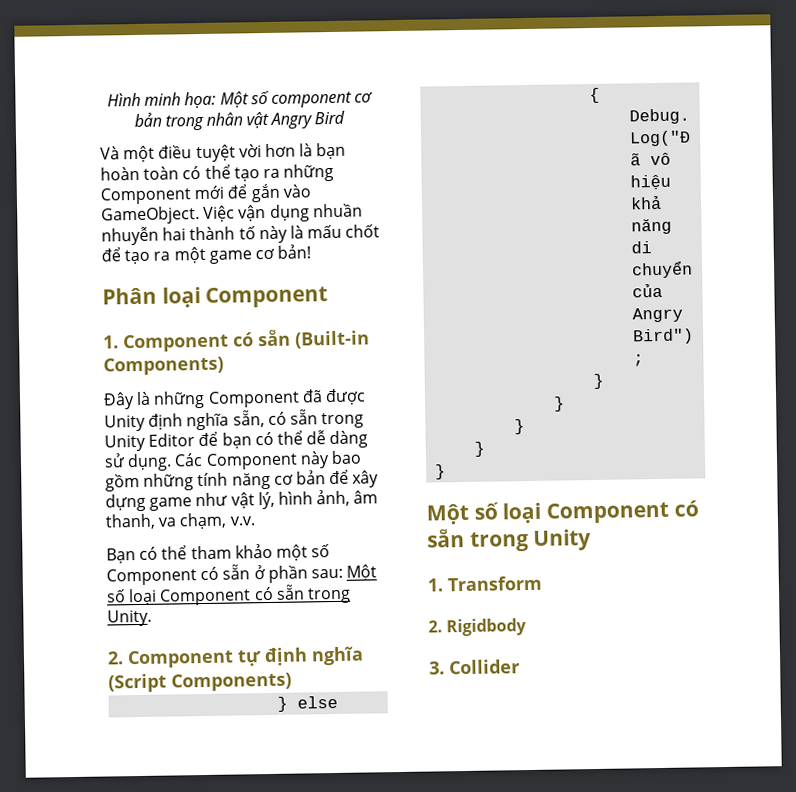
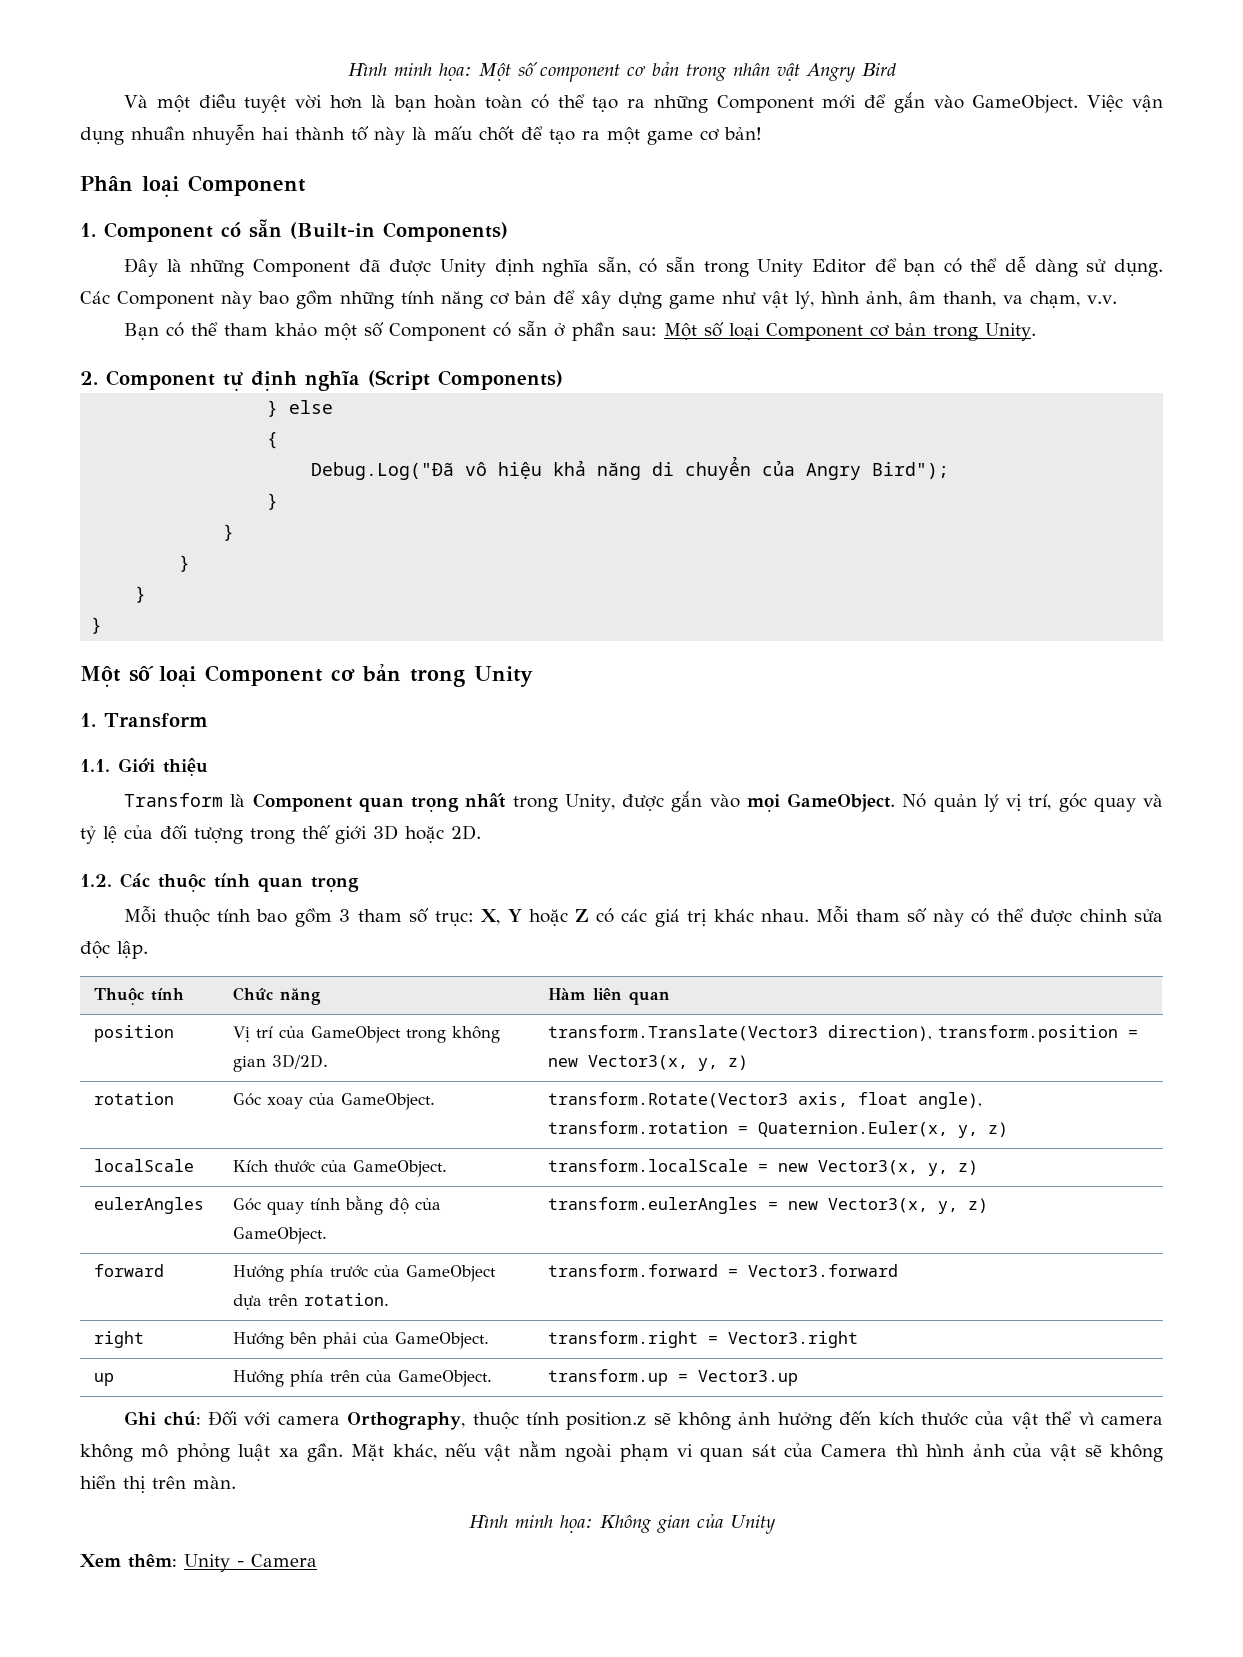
[253,584,305,601] có sẵn -> [870,323,927,337] cơ bản
[673,500,699,517] [427,529,465,548] có sẵn -> [331,664,401,682] cơ bản
[428,618,528,637] [429,659,520,675] 2. Rigidbody // 3. Collider -> [80,758,208,777] [124,791,1163,812] [80,825,481,844] [80,873,359,892] [124,906,1163,927] [80,941,148,959] [94,988,185,1005] [233,987,322,1005] [548,988,671,1005] [94,1025,175,1042] [233,1026,501,1043] [233,1054,329,1072] [548,1025,1139,1042] [548,1055,749,1071] [94,1092,175,1105] [233,1093,436,1110] [548,1092,983,1109] [548,1121,1009,1138] [94,1159,195,1172] [233,1160,448,1177] [548,1159,979,1176] [94,1197,205,1214] [233,1196,442,1215] [233,1227,328,1244] [548,1197,989,1214] [94,1264,165,1277] [233,1265,497,1282] [233,1293,390,1310] [548,1264,899,1277] [94,1331,145,1348] [233,1332,490,1349] [548,1331,859,1348] [94,1373,115,1386] [233,1370,493,1387] [548,1369,799,1386] [124,1411,1163,1430] [80,1441,1163,1462] [80,1475,236,1494] [468,1514,776,1534] [80,1554,317,1572] 1.1. Giới thiệu // Transform là Component quan trọng nhất trong Unity, được gắn vào mọi GameObject. Nó quản lý vị trí, góc quay và tỷ lệ của đối tượng trong thế giới 3D hoặc 2D. // 1.2. Các thuộc tính quan trọng // Mỗi thuộc tính bao gồm 3 tham số trục: X, Y hoặc Z có các giá trị khác nhau. Mỗi tham số này có thể được chỉnh sửa độc lập. // Thuộc tính | Chức năng | Hàm liên quan // position | Vị trí của GameObject trong không gian 3D/2D. | transform.Translate(Vector3 direction), transform.position = new Vector3(x, y, z) // rotation | Góc xoay của GameObject. | transform.Rotate(Vector3 axis, float angle), transform.rotation = Quaternion.Euler(x, y, z) // localScale | Kích thước của GameObject. | transform.localScale = new Vector3(x, y, z) // eulerAngles | Góc quay tính bằng độ của GameObject. | transform.eulerAngles = new Vector3(x, y, z) // forward | Hướng phía trước của GameObject dựa trên rotation. | transform.forward = Vector3.forward // right | Hướng bên phải của GameObject. | transform.right = Vector3.right // up | Hướng phía trên của GameObject. | transform.up = Vector3.up // Ghi chú: Đối với camera Orthography, thuộc tính position.z sẽ không ảnh hưởng đến kích thước của vật thể vì camera không mô phỏng luật xa gần. Mặt khác, nếu vật nằm ngoài phạm vi quan sát của Camera thì hình ảnh của vật sẽ không hiển thị trên màn. // Hình minh họa: Không gian của Unity // Xem thêm: Unity - Camera

